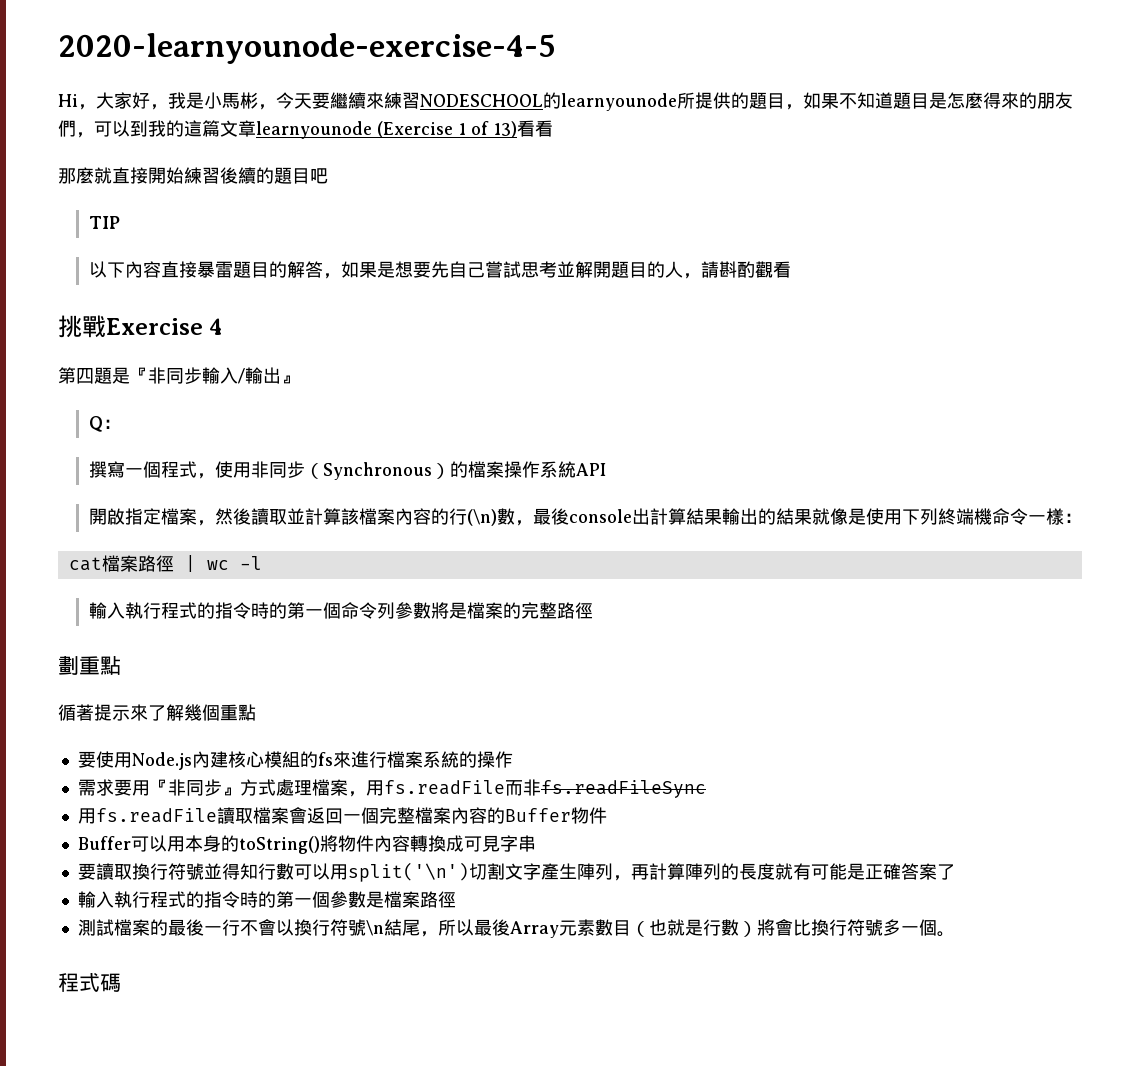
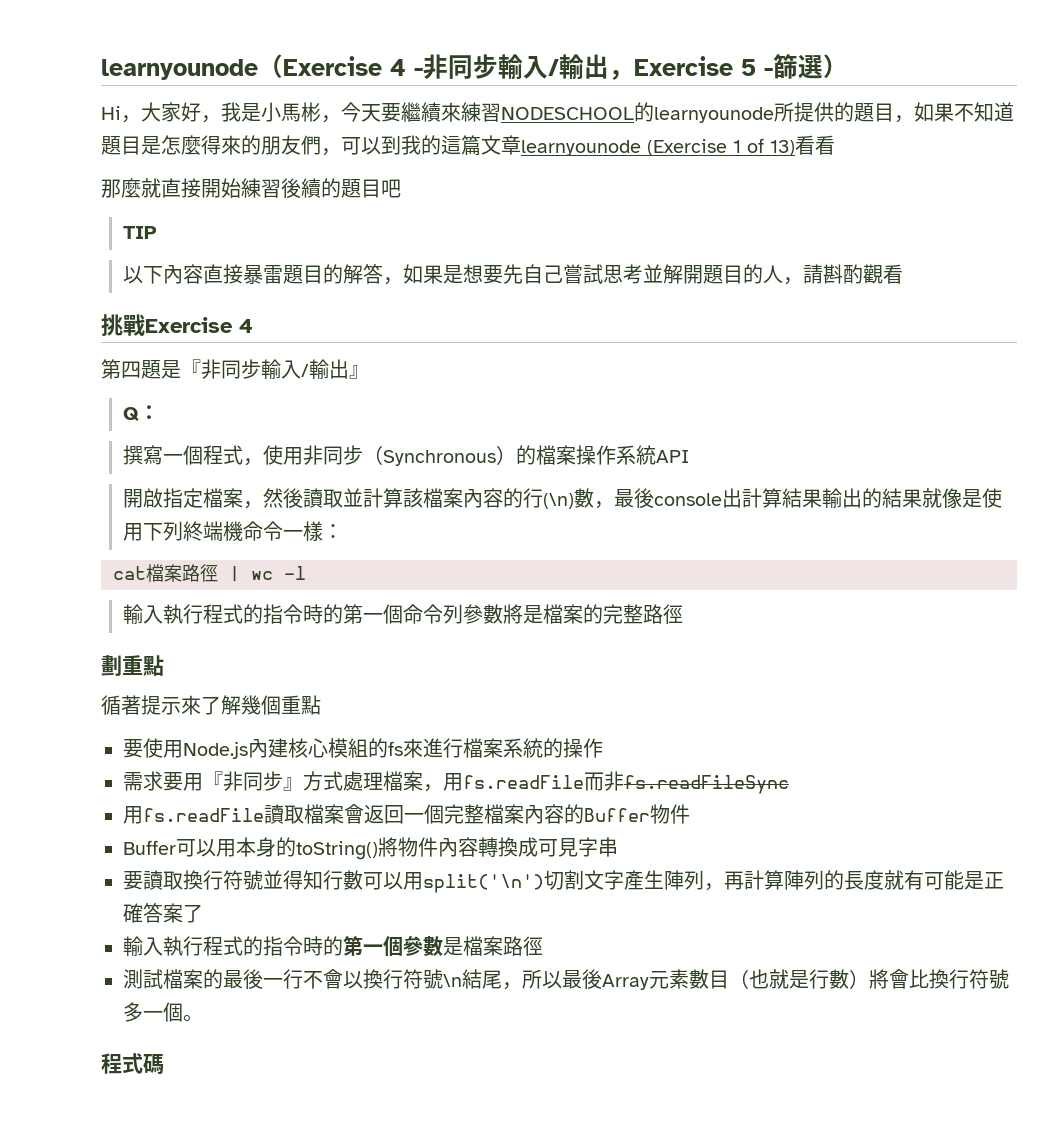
[58,33,556,64] 2020-learnyounode-exercise-4-5 -> [101,54,848,80] learnyounode（Exercise 4 -非同步輸入/輸出，Exercise 5 -篩選）

